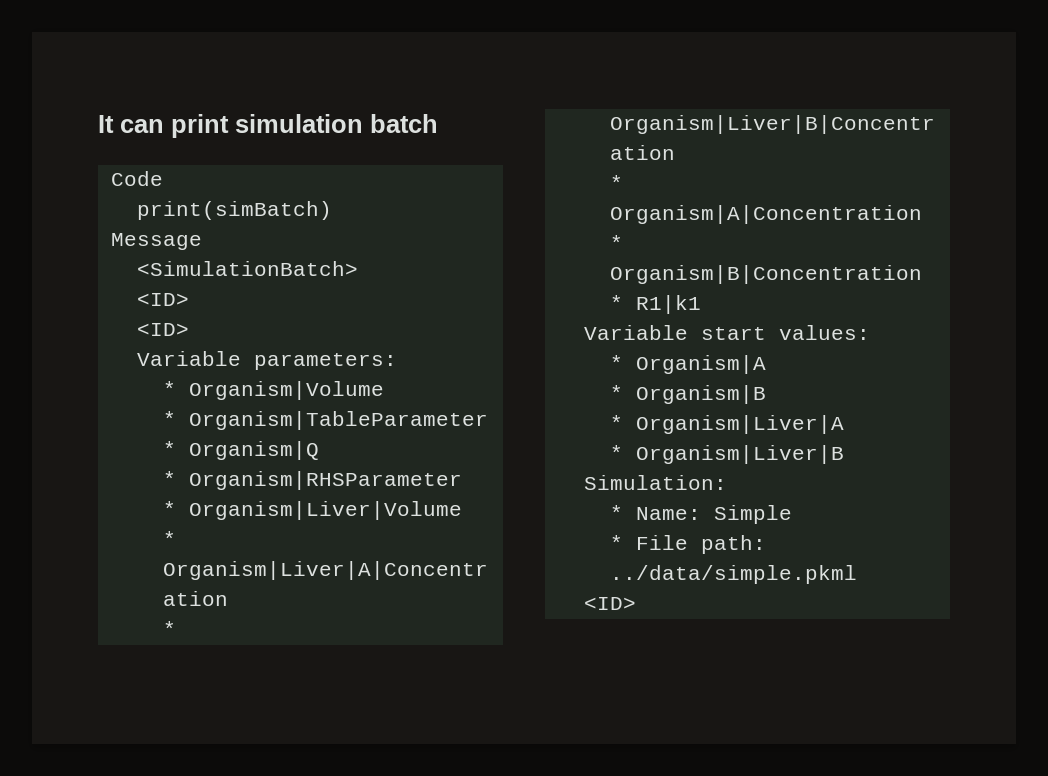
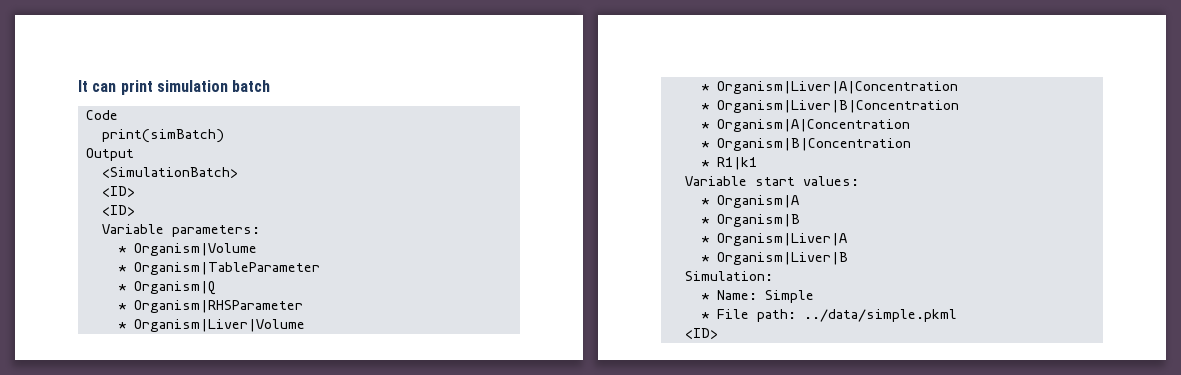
[110,233,202,250] Message -> [86,148,135,161] Output

